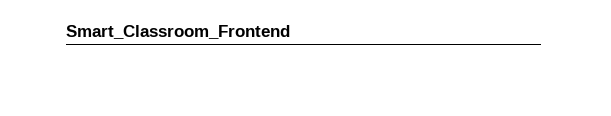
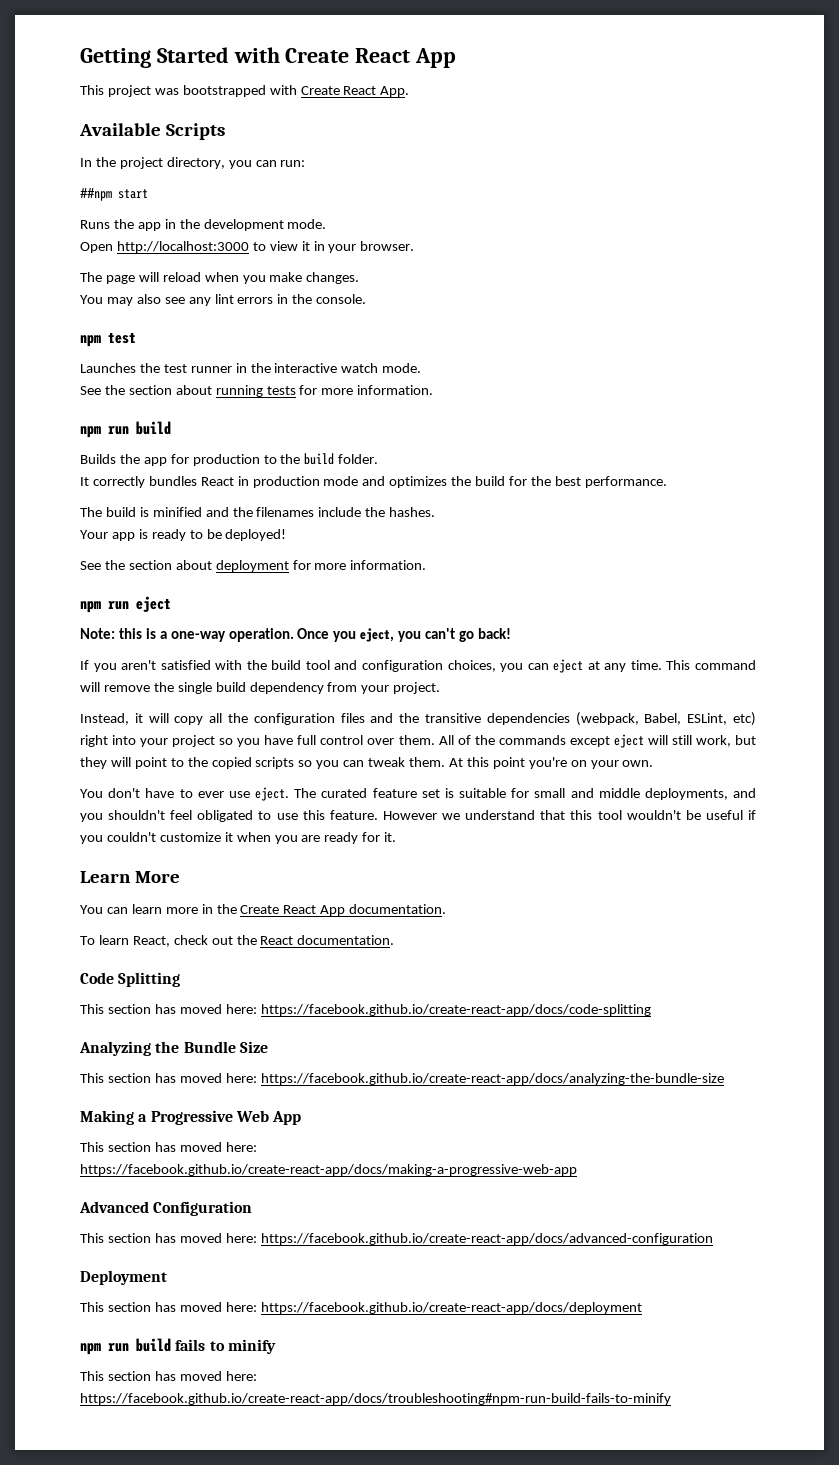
[66,25,290,39] Smart_Classroom_Frontend -> [80,47,457,68] [80,85,410,97] [79,123,225,140] [80,157,306,169] [80,188,148,201] [80,219,327,231] [80,241,415,253] [80,272,360,284] [80,294,367,306] [80,333,136,347] [80,363,422,373] [80,385,434,397] [80,421,171,438] [80,453,379,466] [80,476,667,488] [80,507,436,517] [80,529,287,541] [80,560,427,572] [80,596,171,613] [80,628,511,642] [80,659,756,673] [80,682,441,694] [80,712,756,726] [80,734,756,748] [80,757,654,769] [80,787,756,801] [80,810,757,822] [80,832,397,844] [80,871,180,883] [80,904,447,916] [80,935,395,947] [80,972,181,987] [80,1004,651,1016] [79,1041,268,1056] [80,1073,724,1085] [80,1110,302,1125] [80,1142,257,1152] [80,1164,577,1176] [79,1201,253,1216] [80,1233,713,1245] [80,1270,167,1285] [80,1302,642,1314] [80,1338,276,1355] [80,1371,257,1381] [80,1393,671,1405] Getting Started with Create React App // This project was bootstrapped with Create React App. // Available Scripts // In the project directory, you can run: // ##npm start // Runs the app in the development mode. // Open http://localhost:3000 to view it in your browser. // The page will reload when you make changes. // You may also see any lint errors in the console. // npm test // Launches the test runner in the interactive watch mode. // See the section about running tests for more information. // npm run build // Builds the app for production to the build folder. // It correctly bundles React in production mode and optimizes the build for the best performance. // The build is minified and the filenames include the hashes. // Your app is ready to be deployed! // See the section about deployment for more information. // npm run eject // Note: this is a one-way operation. Once you eject, you can't go back! // If you aren't satisfied with the build tool and configuration choices, you can eject at any time. This command will remove the single build dependency from your project. // Instead, it will copy all the configuration files and the transitive dependencies (webpack, Babel, ESLint, etc) right into your project so you have full control over them. All of the commands except eject will still work, but they will point to the copied scripts so you can tweak them. At this point you're on your own. // You don't have to ever use eject. The curated feature set is suitable for small and middle deployments, and you shouldn't feel obligated to use this feature. However we understand that this tool wouldn't be useful if you couldn't customize it when you are ready for it. // Learn More // You can learn more in the Create React App documentation. // To learn React, check out the React documentation. // Code Splitting // This section has moved here: https://facebook.github.io/create-react-app/docs/code-splitting // Analyzing the Bundle Size // This section has moved here: https://facebook.github.io/create-react-app/docs/analyzing-the-bundle-size // Making a Progressive Web App // This section has moved here: https://facebook.github.io/create-react-app/docs/making-a-progressive-web-app // Advanced Configuration // This section has moved here: https://facebook.github.io/create-react-app/docs/advanced-configuration // Deployment // This section has moved here: https://facebook.github.io/create-react-app/docs/deployment // npm run build fails to minify // This section has moved here: https://facebook.github.io/create-react-app/docs/troubleshooting#npm-run-build-fails-to-minify

